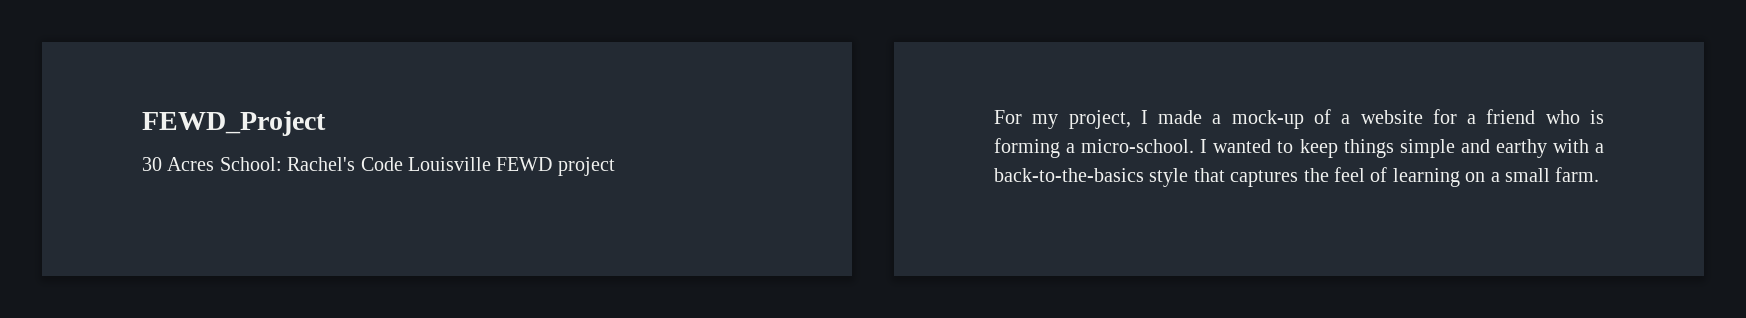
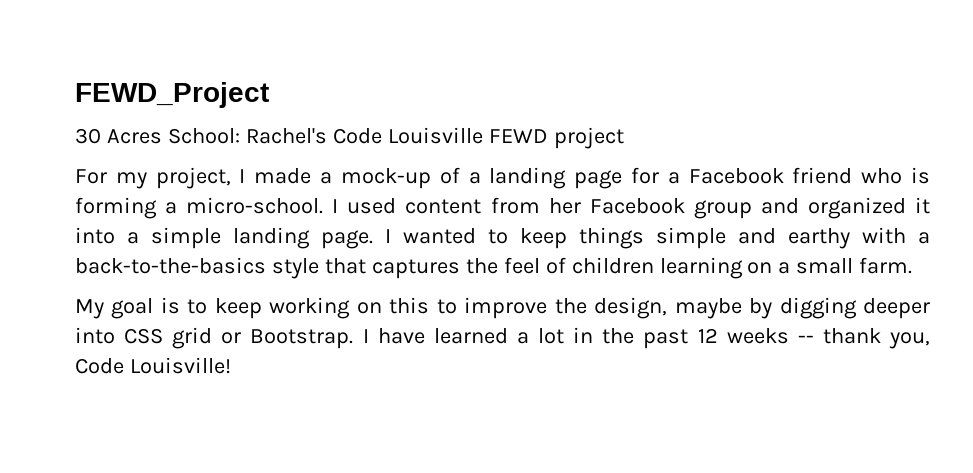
[1360,110,1423,124] website -> [489,167,623,189] landing page
(1477, 119) none -> [688,168,784,184] Facebook
(1208, 146) none -> [347,197,931,219] [75,227,391,249] used content from her Facebook group and organized it into a simple landing page. I
(1388, 174) none -> [571,257,654,274] children
(1600, 174) none -> [75,297,930,319] [75,327,931,349] [75,357,231,374] // My goal is to keep working on this to improve the design, maybe by digging deeper into CSS grid or Bootstrap. I have learned a lot in the past 12 weeks -- thank you, Code Louisville!

